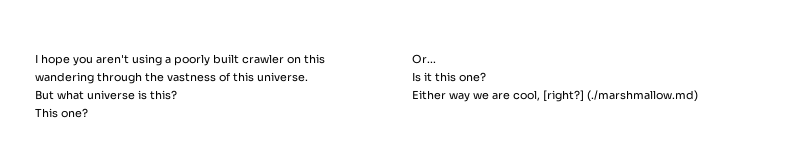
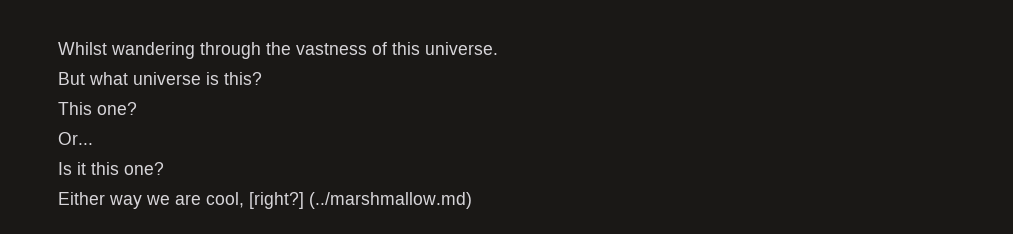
[35,54,325,66] I hope you aren't using a poorly built crawler on this // -> [58,42,107,55] Whilst
[587,90,698,102] (./marshmallow.md) -> [309,192,472,209] (../marshmallow.md)

